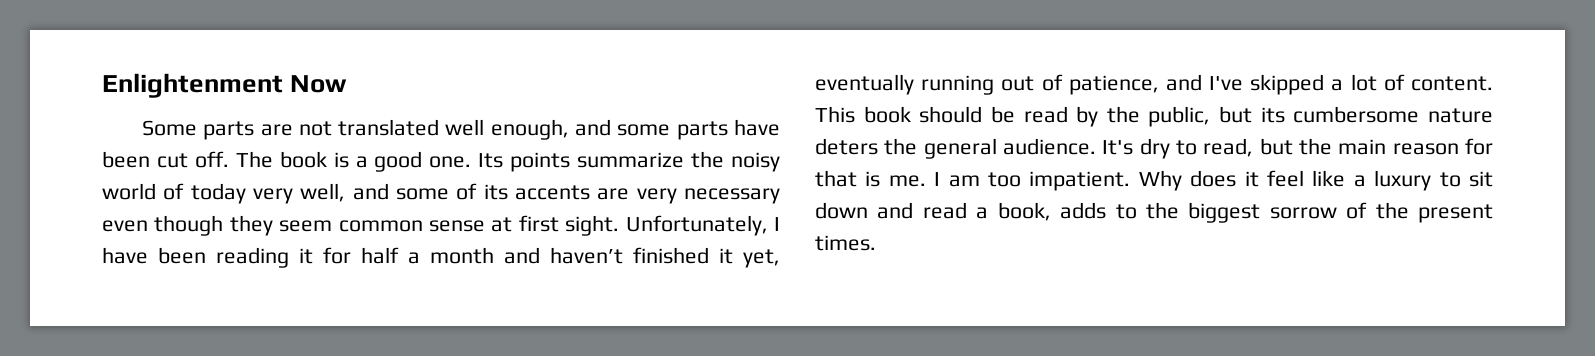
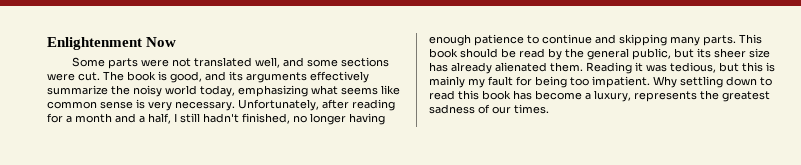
[260,124,293,136] are -> [141,59,170,67] were
[445,119,781,140] [102,151,780,172] [102,183,780,204] [102,215,780,236] [102,247,780,268] [815,74,1493,95] well enough, and some parts have been cut off. The book is a good one. Its points summarize the noisy world of today very well, and some of its accents are very necessary even though they seem common sense at first sight. Unfortunately, I have been reading it for half a month and haven’t finished it yet, eventually running out of patience, and I've skipped a lot of content. -> [255,57,390,68] [47,71,369,83] [47,85,400,97] [47,99,395,111] [47,113,385,125] [429,34,736,46] well, and some sections were cut. The book is good, and its arguments effectively summarize the noisy world today, emphasizing what seems like common sense is very necessary. Unfortunately, after reading for a month and a half, I still hadn't finished, no longer having enough patience to continue and skipping many parts.
(1140, 114) none -> [587,48,629,60] general
[1293,106,1493,123] [815,138,1493,159] [815,170,1493,191] [815,202,1493,223] cumbersome nature deters the general audience. It's dry to read, but the main reason for that is me. I am too impatient. Why does it feel like a luxury to sit down and read a book, adds to the biggest sorrow of the present -> [714,48,770,58] [429,62,775,74] [429,76,772,88] [429,90,770,102] [429,104,511,114] sheer size has already alienated them. Reading it was tedious, but this is mainly my fault for being too impatient. Why settling down to read this book has become a luxury, represents the greatest sadness of our

